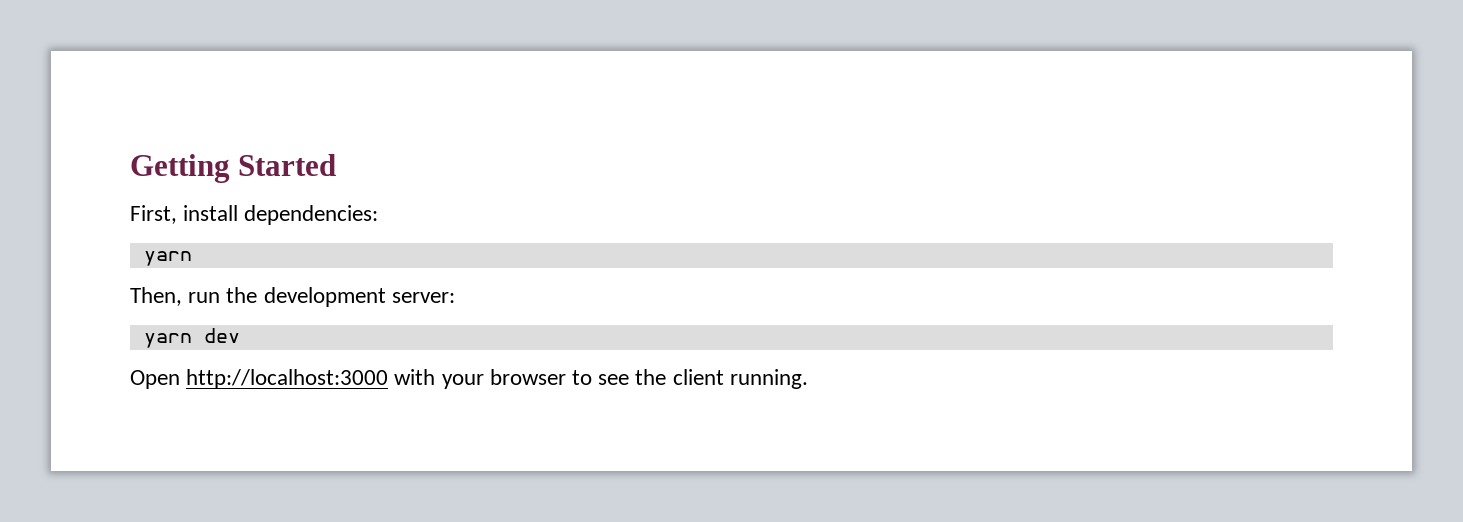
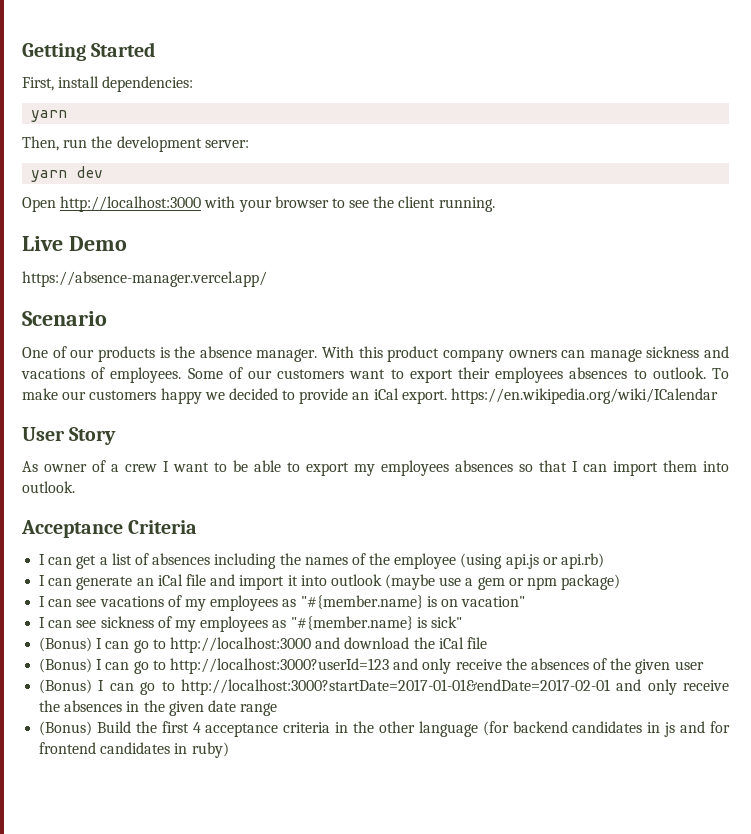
(808, 379) none -> [22,236,127,251] [22,271,267,287] [22,311,107,326] [22,346,729,362] [21,367,729,383] [22,388,719,404] [22,427,117,445] [22,460,729,476] [22,481,75,493] [21,520,198,538] [39,553,605,569] [39,574,621,590] [39,595,526,611] [39,616,462,632] [39,637,487,653] [39,658,704,674] [39,679,729,695] [39,700,278,716] [39,721,730,737] [39,742,229,758] // Live Demo // https://absence-manager.vercel.app/ // Scenario // One of our products is the absence manager. With this product company owners can manage sickness and vacations of employees. Some of our customers want to export their employees absences to outlook. To make our customers happy we decided to provide an iCal export. https://en.wikipedia.org/wiki/ICalendar // User Story // As owner of a crew I want to be able to export my employees absences so that I can import them into outlook. // Acceptance Criteria // I can get a list of absences including the names of the employee (using api.js or api.rb) // I can generate an iCal file and import it into outlook (maybe use a gem or npm package) // I can see vacations of my employees as "#{member.name} is on vacation" // I can see sickness of my employees as "#{member.name} is sick" // (Bonus) I can go to http://localhost:3000 and download the iCal file // (Bonus) I can go to http://localhost:3000?userId=123 and only receive the absences of the given user // (Bonus) I can go to http://localhost:3000?startDate=2017-01-01&endDate=2017-02-01 and only receive the absences in the given date range // (Bonus) Build the first 4 acceptance criteria in the other language (for backend candidates in js and for frontend candidates in ruby)

